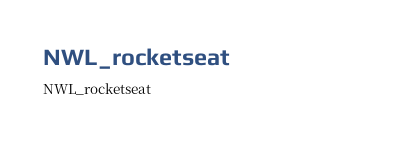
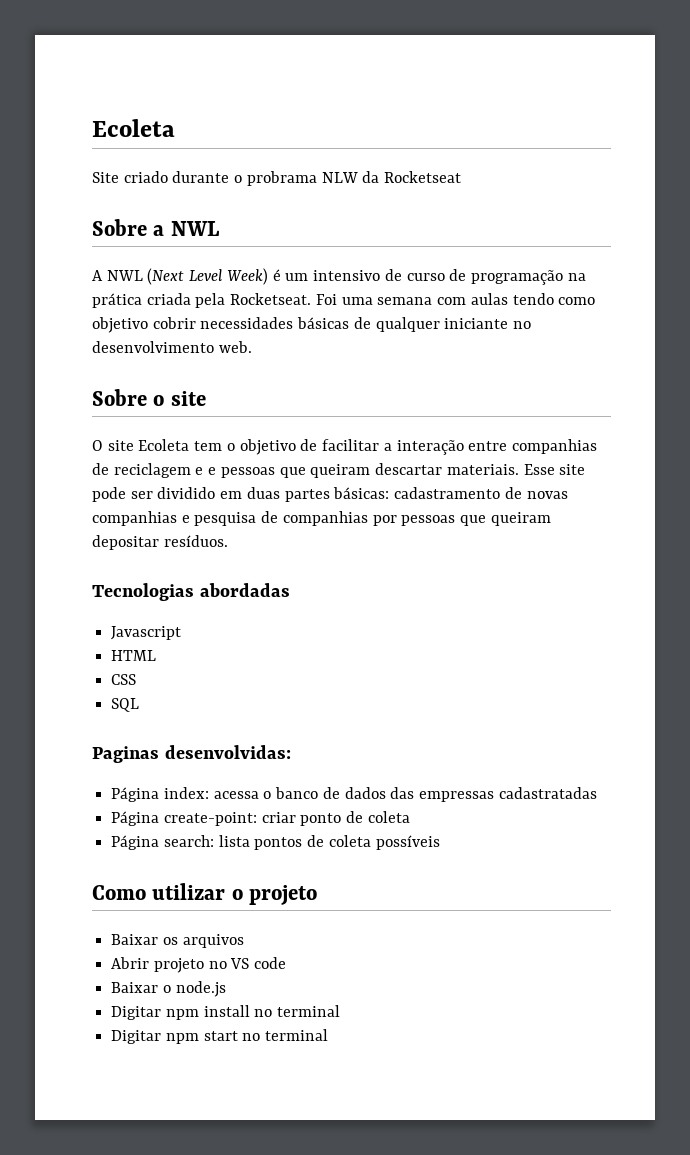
[43,48,230,69] [43,83,151,95] NWL_rocketseat // NWL_rocketseat -> [92,119,175,137] [92,171,462,186] [92,219,219,236] [92,268,586,285] [92,293,596,308] [92,317,532,333] [92,341,252,353] [92,389,206,406] [92,439,597,455] [92,463,586,478] [92,487,568,502] [92,511,551,526] [92,535,228,550] [92,583,290,601] [111,626,182,640] [111,650,157,661] [111,674,137,685] [111,698,140,712] [92,745,291,763] [111,787,597,802] [111,811,410,826] [111,835,440,850] [92,883,318,905] [111,934,244,948] [111,957,287,973] [111,981,226,997] [111,1005,341,1020] [111,1029,329,1044] Ecoleta // Site criado durante o probrama NLW da Rocketseat // Sobre a NWL // A NWL (Next Level Week) é um intensivo de curso de programação na prática criada pela Rocketseat. Foi uma semana com aulas tendo como objetivo cobrir necessidades básicas de qualquer iniciante no desenvolvimento web. // Sobre o site // O site Ecoleta tem o objetivo de facilitar a interação entre companhias de reciclagem e e pessoas que queiram descartar materiais. Esse site pode ser dividido em duas partes básicas: cadastramento de novas companhias e pesquisa de companhias por pessoas que queiram depositar resíduos. // Tecnologias abordadas // Javascript // HTML // CSS // SQL // Paginas desenvolvidas: // Página index: acessa o banco de dados das empressas cadastratadas // Página create-point: criar ponto de coleta // Página search: lista pontos de coleta possíveis // Como utilizar o projeto // Baixar os arquivos // Abrir projeto no VS code // Baixar o node.js // Digitar npm install no terminal // Digitar npm start no terminal

